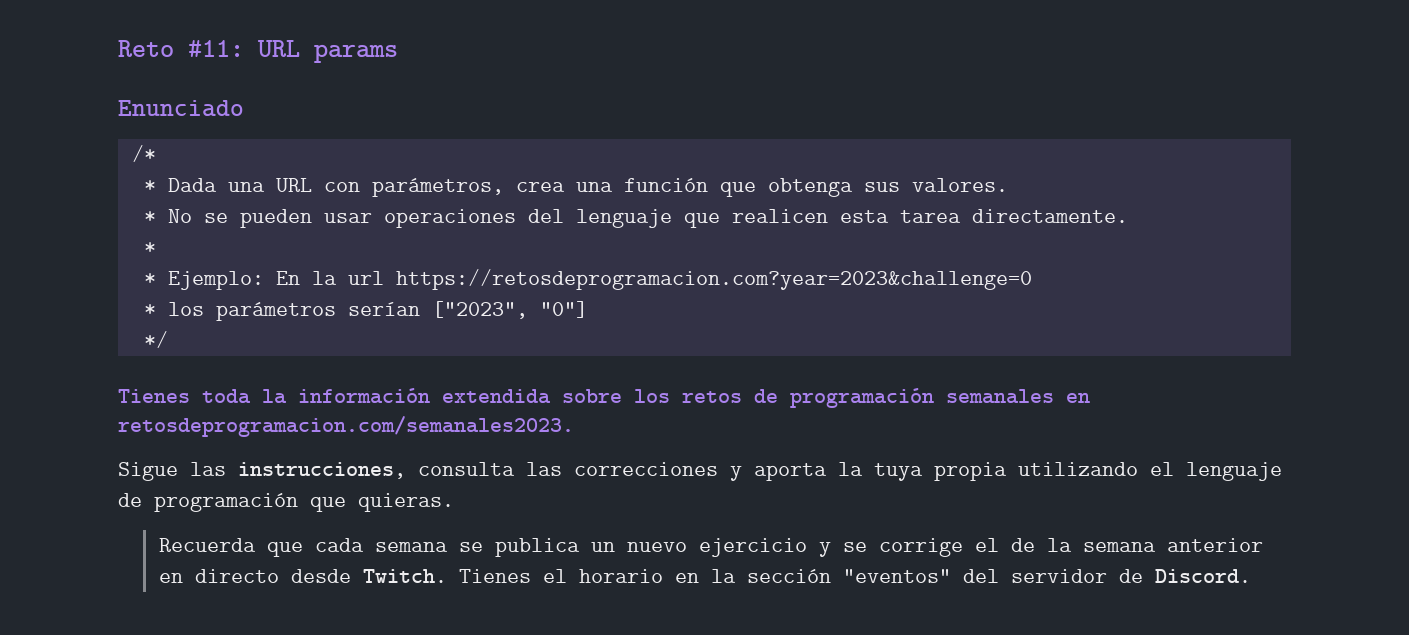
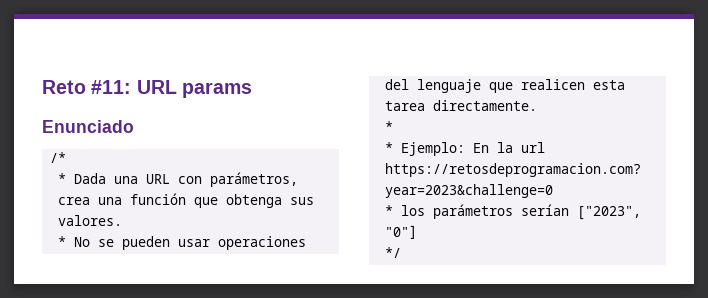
[118,388,1090,408] [118,416,574,437] [118,462,1282,481] [118,493,454,512] [158,538,1263,557] [158,569,1251,583] // Tienes toda la información extendida sobre los retos de programación semanales en retosdeprogramacion.com/semanales2023. // Sigue las instrucciones, consulta las correcciones y aporta la tuya propia utilizando el lenguaje de programación que quieras. // Recuerda que cada semana se publica un nuevo ejercicio y se corrige el de la semana anterior en directo desde Twitch. Tienes el horario en la sección "eventos" del servidor de Discord. -> (402, 252) none

